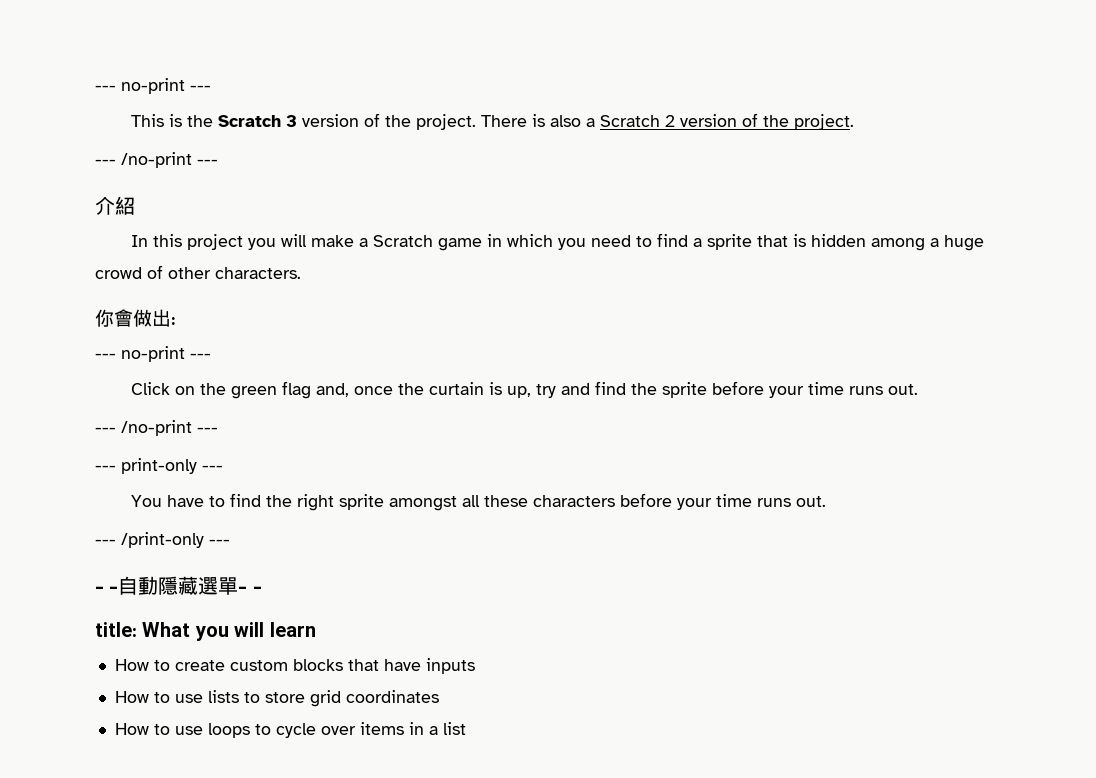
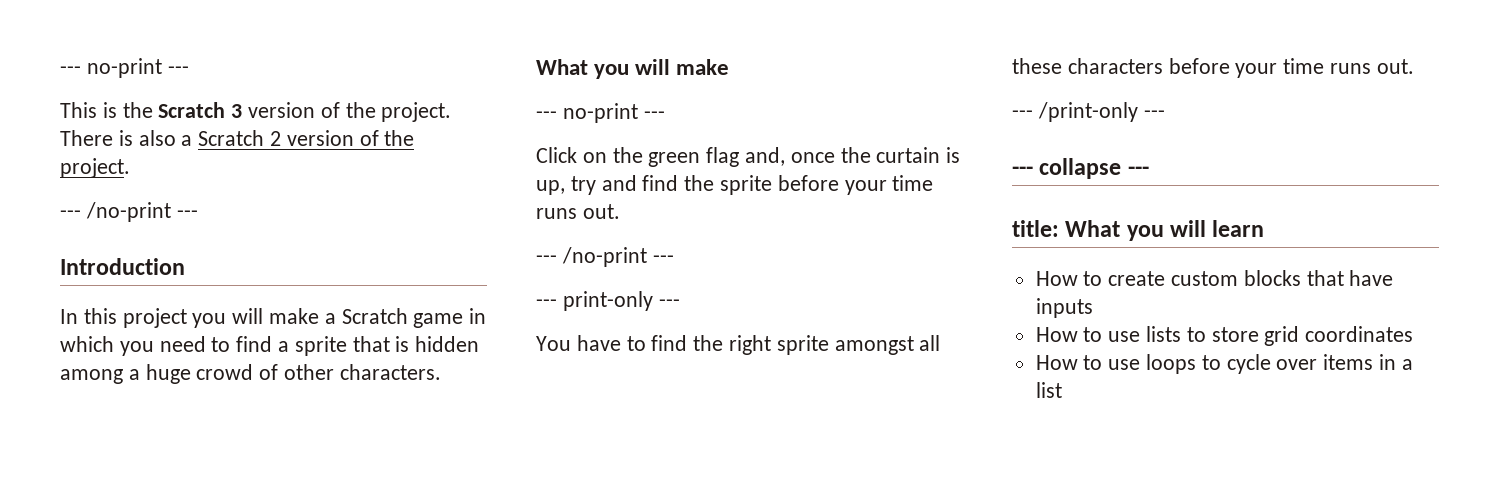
[95,196,135,215] 介紹 -> [60,258,185,275] Introduction
[95,309,176,327] 你會做出: -> [536,59,730,79] What you will make
[95,576,262,595] - -自動隱藏選單- - -> [1012,158,1149,179] --- collapse ---

